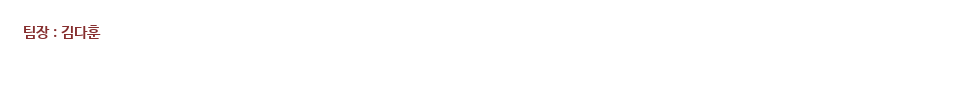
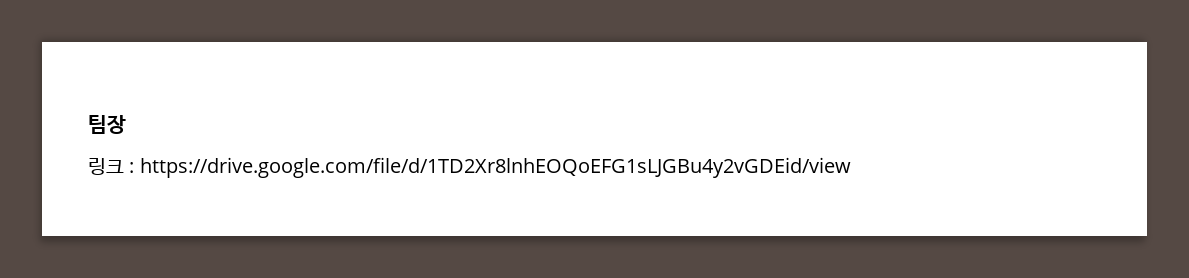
[53,25,101,39] : 김다훈 -> [88,157,851,178] // 링크 : https://drive.google.com/file/d/1TD2Xr8lnhEOQoEFG1sLJGBu4y2vGDEid/view

